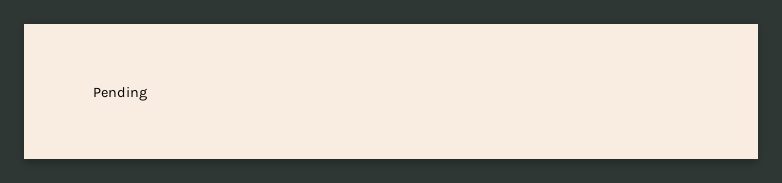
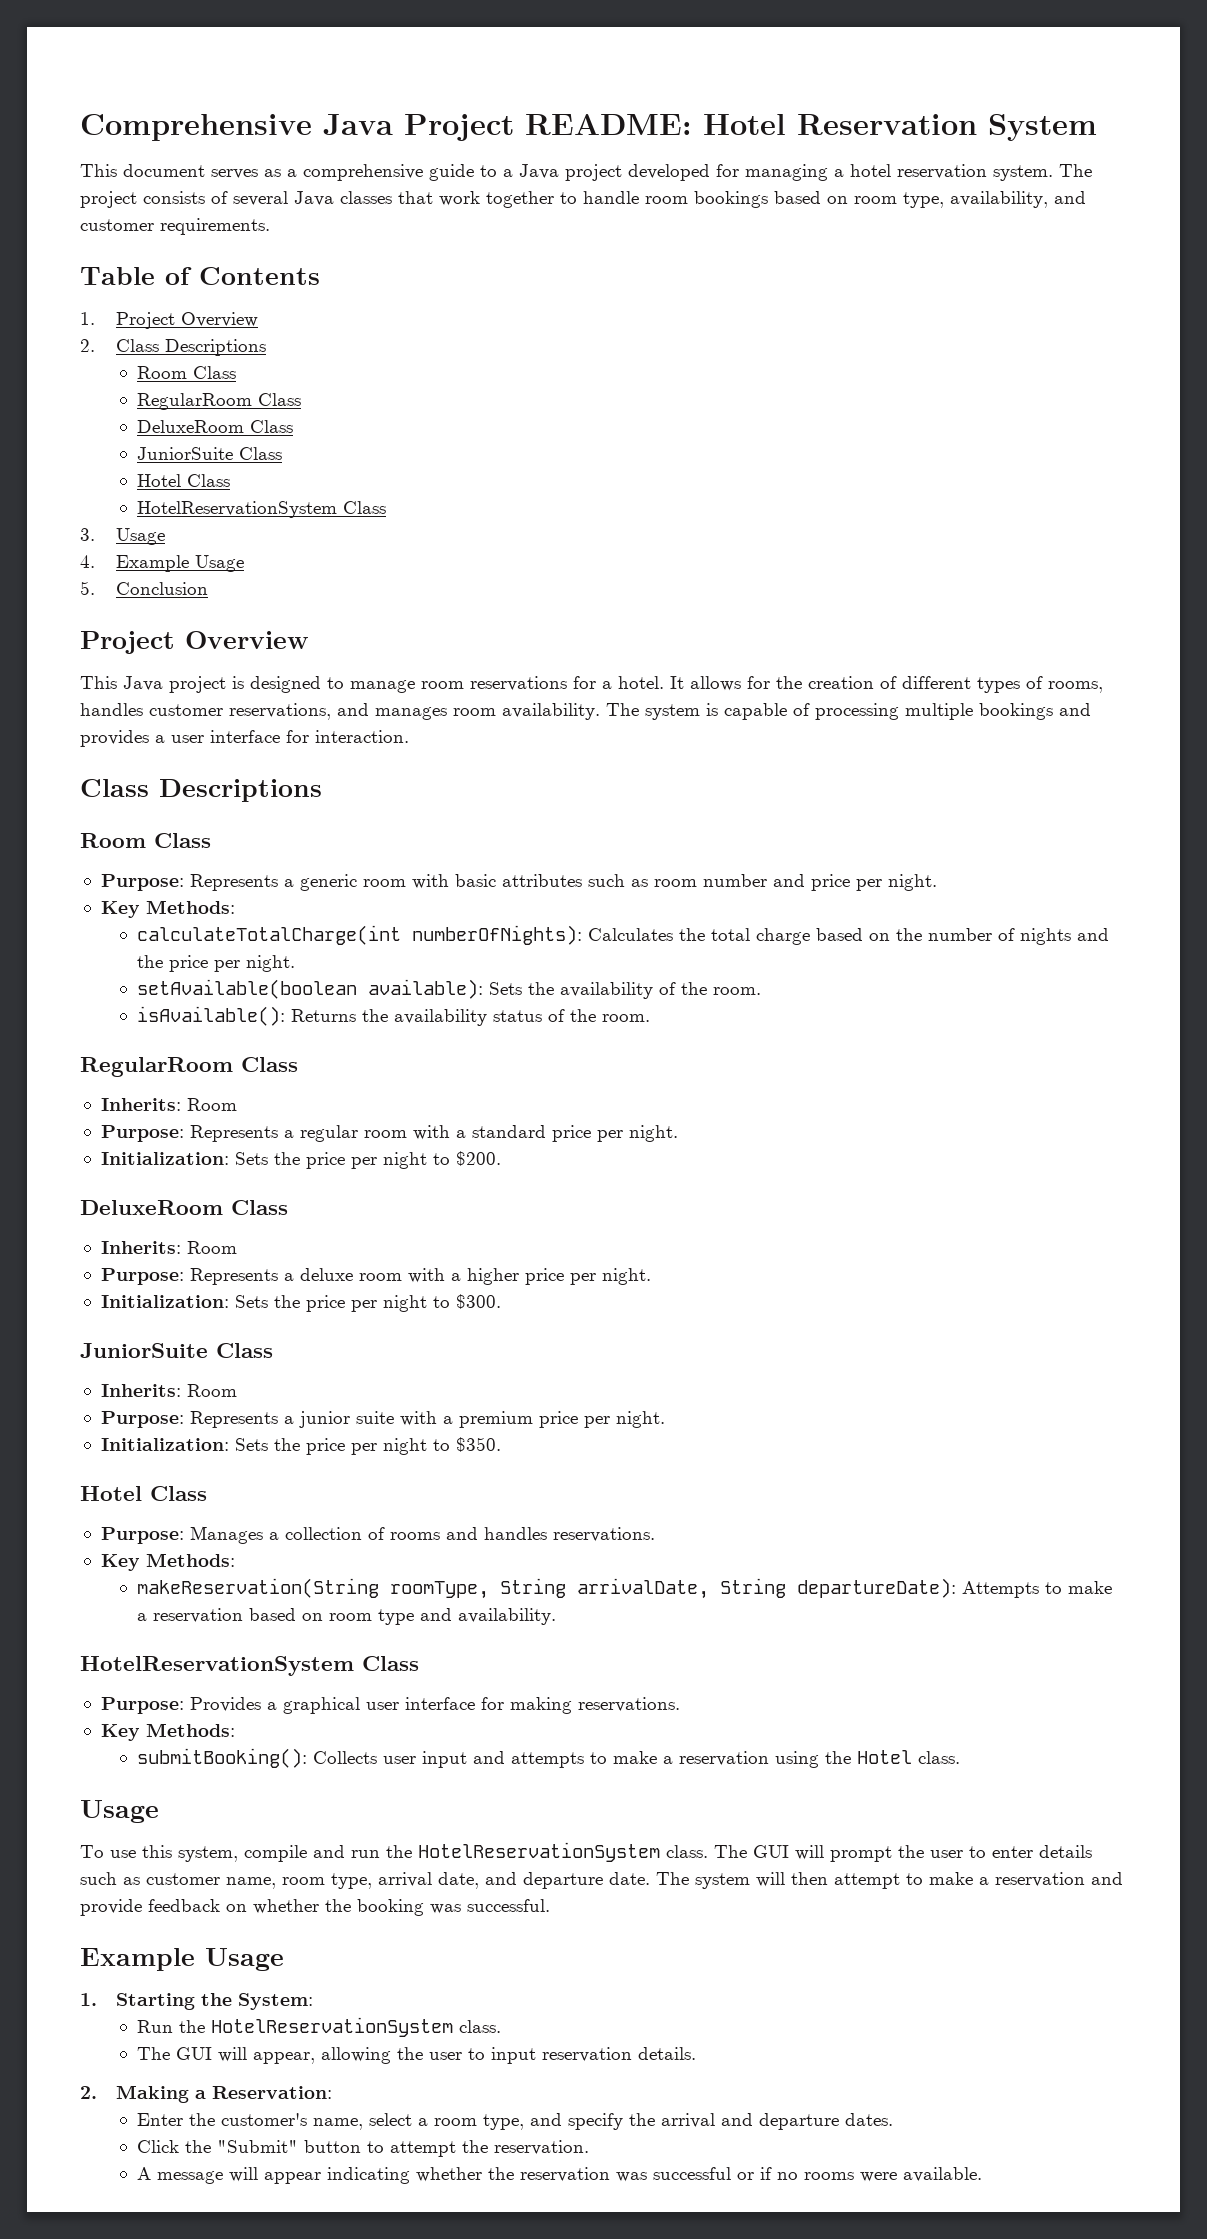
[93,87,147,101] Pending -> [80,114,1097,141] [80,164,1092,181] [80,191,1086,208] [80,218,270,235] [80,267,320,285] [80,312,259,329] [80,339,267,356] [137,366,237,379] [137,393,302,410] [137,420,294,433] [137,447,283,460] [137,474,231,487] [137,501,387,518] [80,528,166,545] [80,555,245,572] [80,581,209,595] [80,631,309,654] [80,676,1103,693] [80,703,1091,720] [80,730,409,747] [80,779,322,802] [80,833,211,848] [100,874,937,891] [100,900,235,918] [137,925,1110,945] [137,955,296,972] [137,979,762,999] [137,1006,651,1026] [80,1057,298,1077] [100,1098,237,1111] [100,1125,678,1142] [100,1151,501,1169] [80,1200,288,1215] [100,1241,237,1254] [100,1268,651,1285] [100,1294,501,1312] [80,1343,273,1358] [100,1384,237,1397] [100,1411,665,1428] [100,1437,501,1455] [80,1486,207,1501] [100,1526,655,1544] [100,1553,235,1571] [137,1578,1113,1599] [137,1608,557,1625] [80,1656,419,1676] [100,1697,680,1714] [100,1723,235,1741] [137,1748,961,1768] [80,1800,159,1823] [80,1842,1092,1862] [80,1872,1123,1889] [80,1899,550,1916] [80,1948,284,1971] [80,1993,314,2010] [137,2017,502,2037] [137,2047,697,2064] [80,2085,333,2103] [137,2113,894,2130] [137,2140,590,2157] [137,2167,983,2184] Comprehensive Java Project README: Hotel Reservation System // This document serves as a comprehensive guide to a Java project developed for managing a hotel reservation system. The project consists of several Java classes that work together to handle room bookings based on room type, availability, and customer requirements. // Table of Contents // 1. Project Overview // 2. Class Descriptions // Room Class // RegularRoom Class // DeluxeRoom Class // JuniorSuite Class // Hotel Class // HotelReservationSystem Class // 3. Usage // 4. Example Usage // 5. Conclusion // Project Overview // This Java project is designed to manage room reservations for a hotel. It allows for the creation of different types of rooms, handles customer reservations, and manages room availability. The system is capable of processing multiple bookings and provides a user interface for interaction. // Class Descriptions // Room Class // Purpose: Represents a generic room with basic attributes such as room number and price per night. // Key Methods: // calculateTotalCharge(int numberOfNights): Calculates the total charge based on the number of nights and the price per night. // setAvailable(boolean available): Sets the availability of the room. // isAvailable(): Returns the availability status of the room. // RegularRoom Class // Inherits: Room // Purpose: Represents a regular room with a standard price per night. // Initialization: Sets the price per night to $200. // DeluxeRoom Class // Inherits: Room // Purpose: Represents a deluxe room with a higher price per night. // Initialization: Sets the price per night to $300. // JuniorSuite Class // Inherits: Room // Purpose: Represents a junior suite with a premium price per night. // Initialization: Sets the price per night to $350. // Hotel Class // Purpose: Manages a collection of rooms and handles reservations. // Key Methods: // makeReservation(String roomType, String arrivalDate, String departureDate): Attempts to make a reservation based on room type and availability. // HotelReservationSystem Class // Purpose: Provides a graphical user interface for making reservations. // Key Methods: // submitBooking(): Collects user input and attempts to make a reservation using the Hotel class. // Usage // To use this system, compile and run the HotelReservationSystem class. The GUI will prompt the user to enter details such as customer name, room type, arrival date, and departure date. The system will then attempt to make a reservation and provide feedback on whether the booking was successful. // Example Usage // 1. Starting the System: // Run the HotelReservationSystem class. // The GUI will appear, allowing the user to input reservation details. // 2. Making a Reservation: // Enter the customer's name, select a room type, and specify the arrival and departure dates. // Click the "Submit" button to attempt the reservation. // A message will appear indicating whether the reservation was successful or if no rooms were available.

